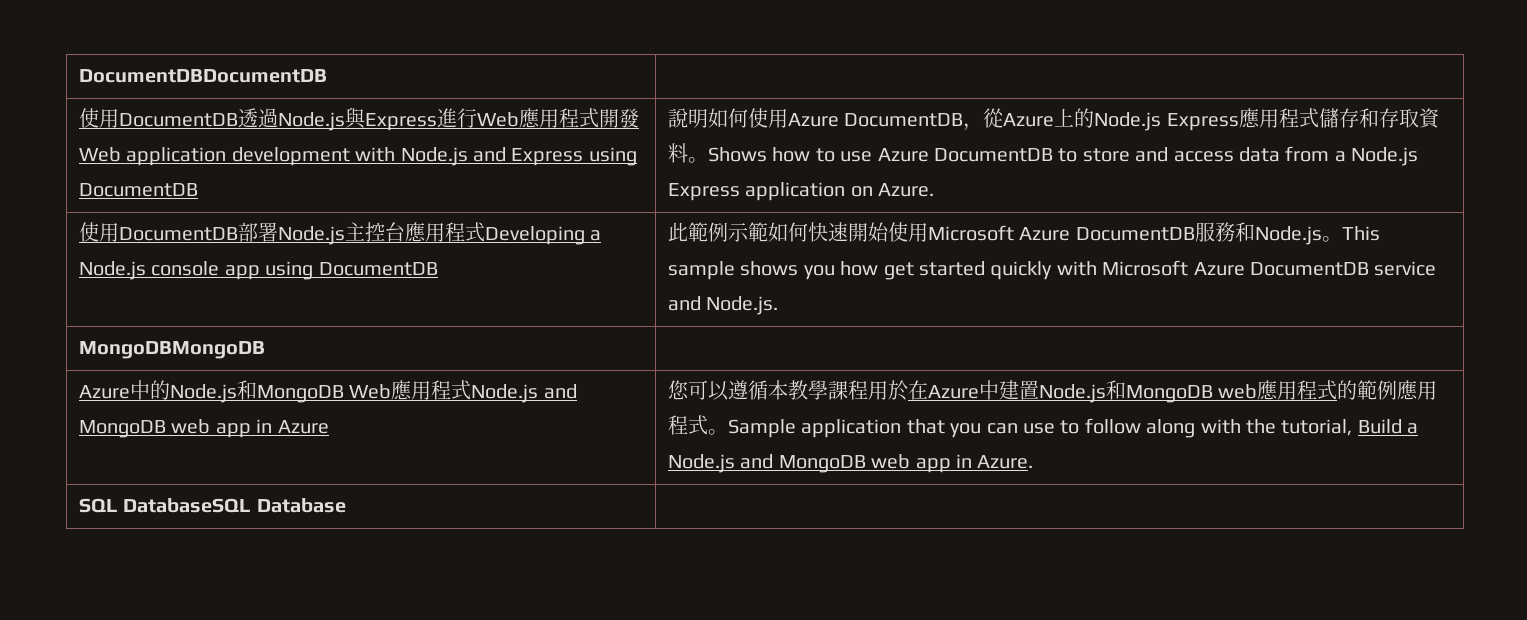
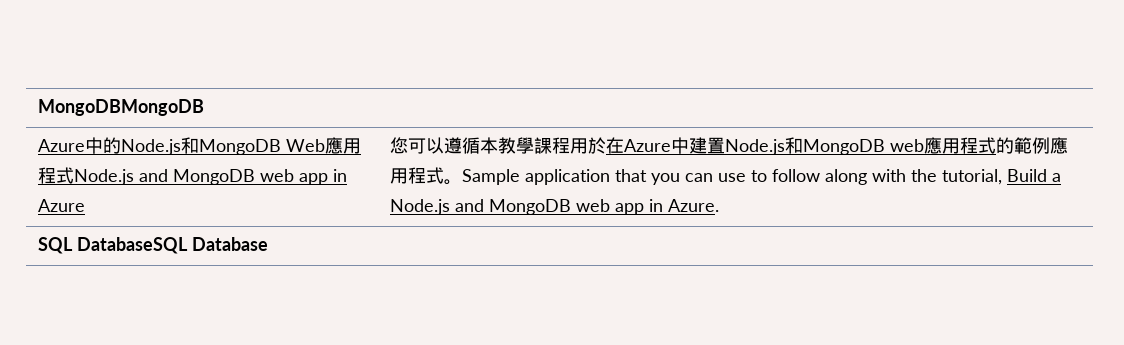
[79,69,328,83] [79,107,640,131] [79,147,637,166] [79,183,199,197] [668,108,1440,131] [668,143,1419,166] [668,182,935,201] [79,222,602,245] [79,261,438,280] [668,222,1380,245] [668,260,1437,280] [668,296,779,315] DocumentDBDocumentDB | // 使用DocumentDB透過Node.js與Express進行Web應用程式開發Web application development with Node.js and Express using DocumentDB | 說明如何使用Azure DocumentDB，從Azure上的Node.js Express應用程式儲存和存取資料。Shows how to use Azure DocumentDB to store and access data from a Node.js Express application on Azure. // 使用DocumentDB部署Node.js主控台應用程式Developing a Node.js console app using DocumentDB | 此範例示範如何快速開始使用Microsoft Azure DocumentDB服務和Node.js。This sample shows you how get started quickly with Microsoft Azure DocumentDB service and Node.js. // -> (37, 107) none

